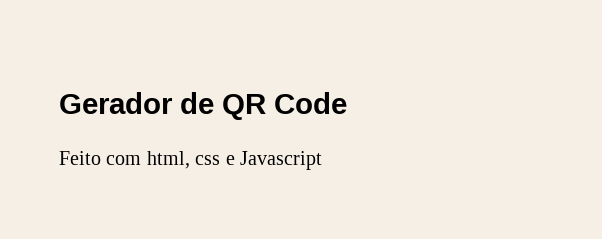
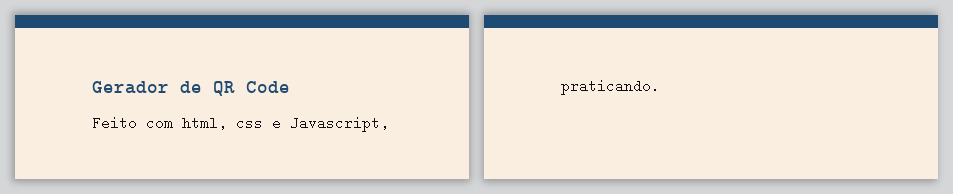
[240,151,322,170] Javascript -> [290,116,389,132] [561,79,660,95] Javascript, praticando.

